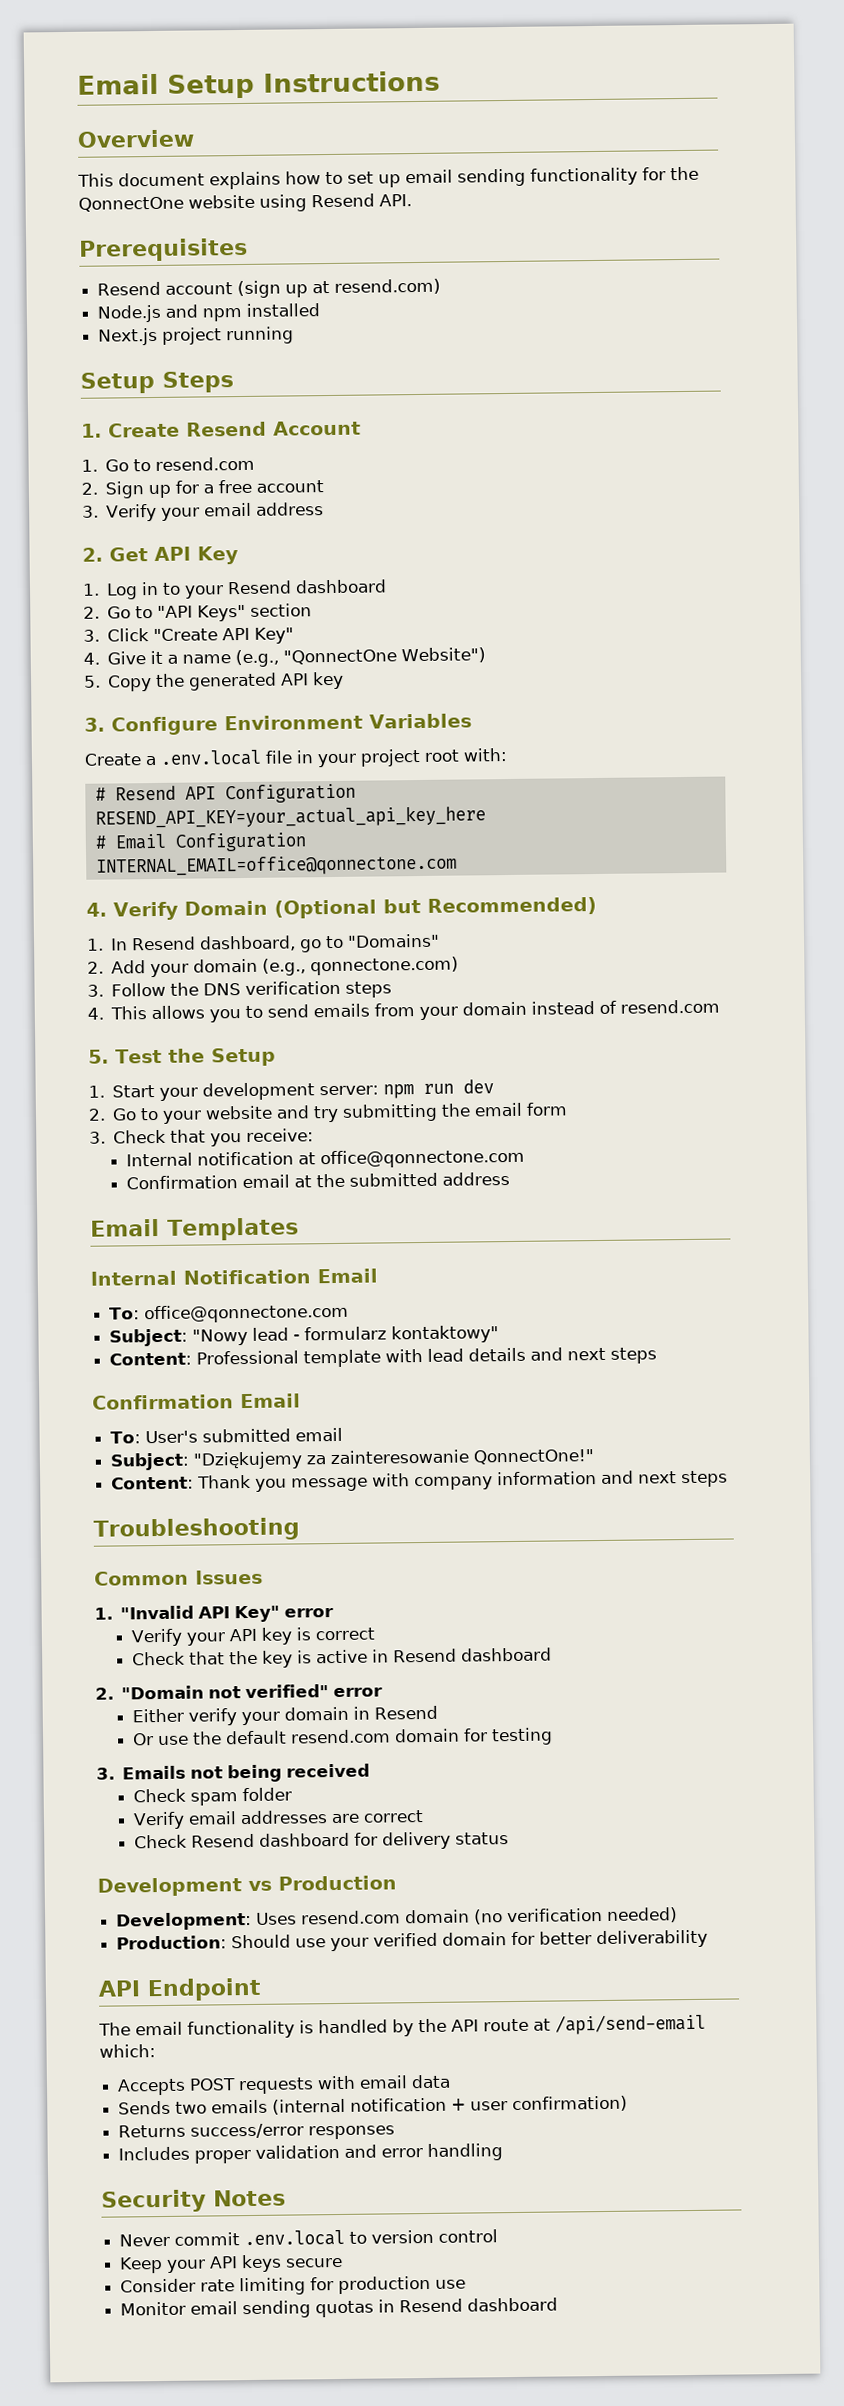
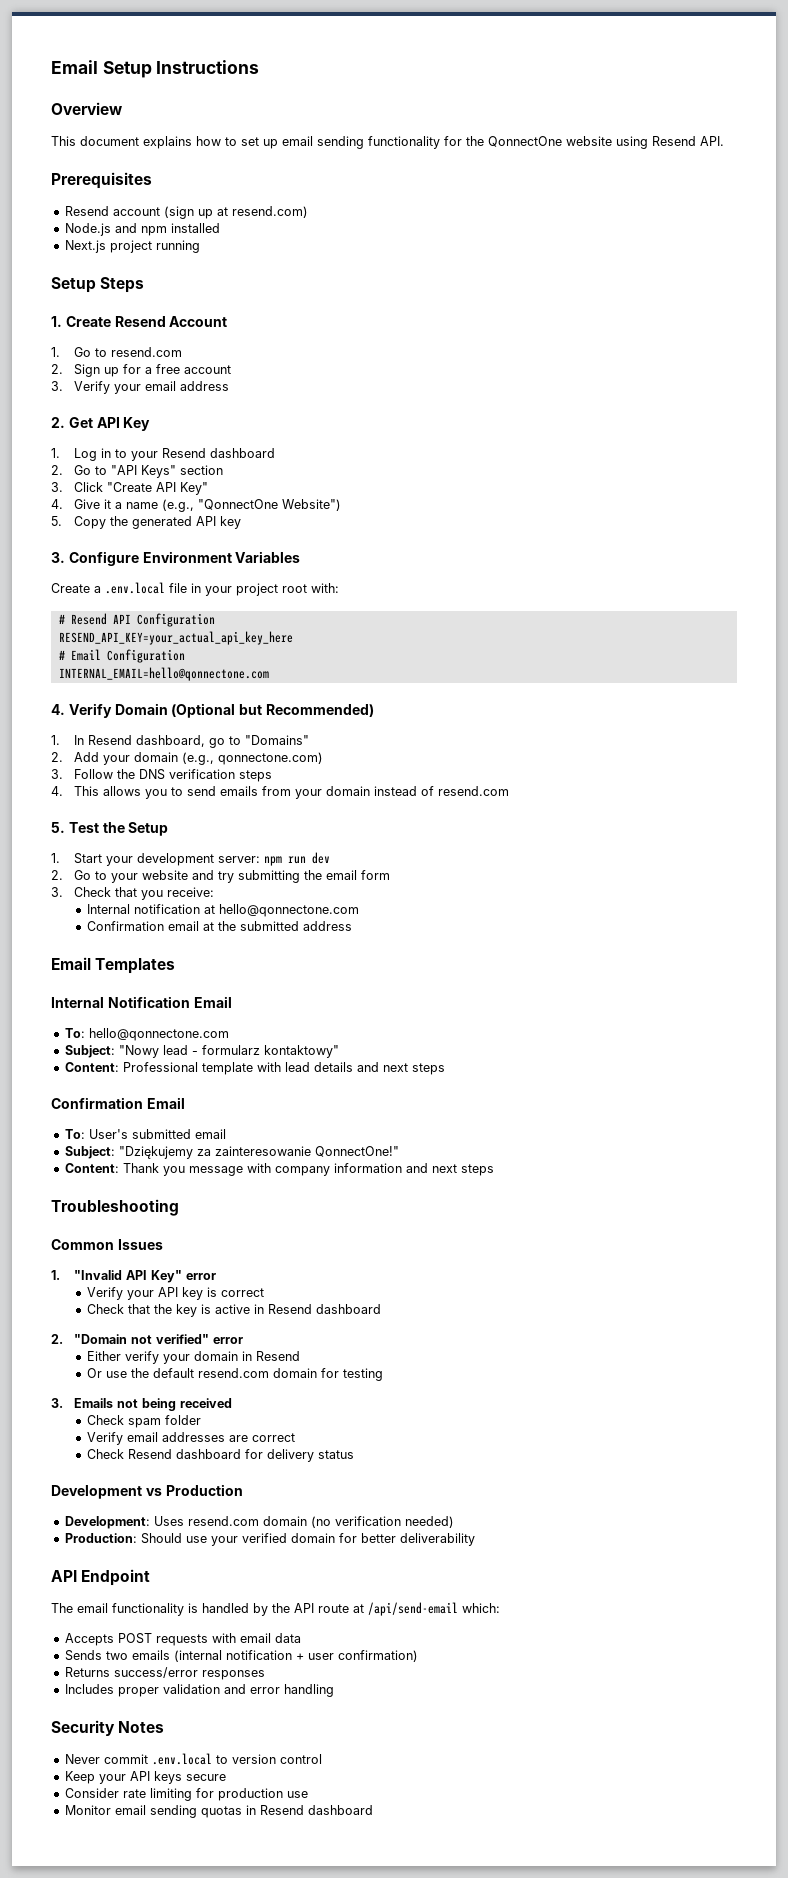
[95,854,457,877] INTERNAL_EMAIL=office@qonnectone.com -> [58,667,269,681] INTERNAL_EMAIL=hello@qonnectone.com
[319,1148,525,1169] office@qonnectone.com -> [219,904,360,917] hello@qonnectone.com
[144,1303,350,1324] office@qonnectone.com -> [88,1028,229,1041] hello@qonnectone.com

